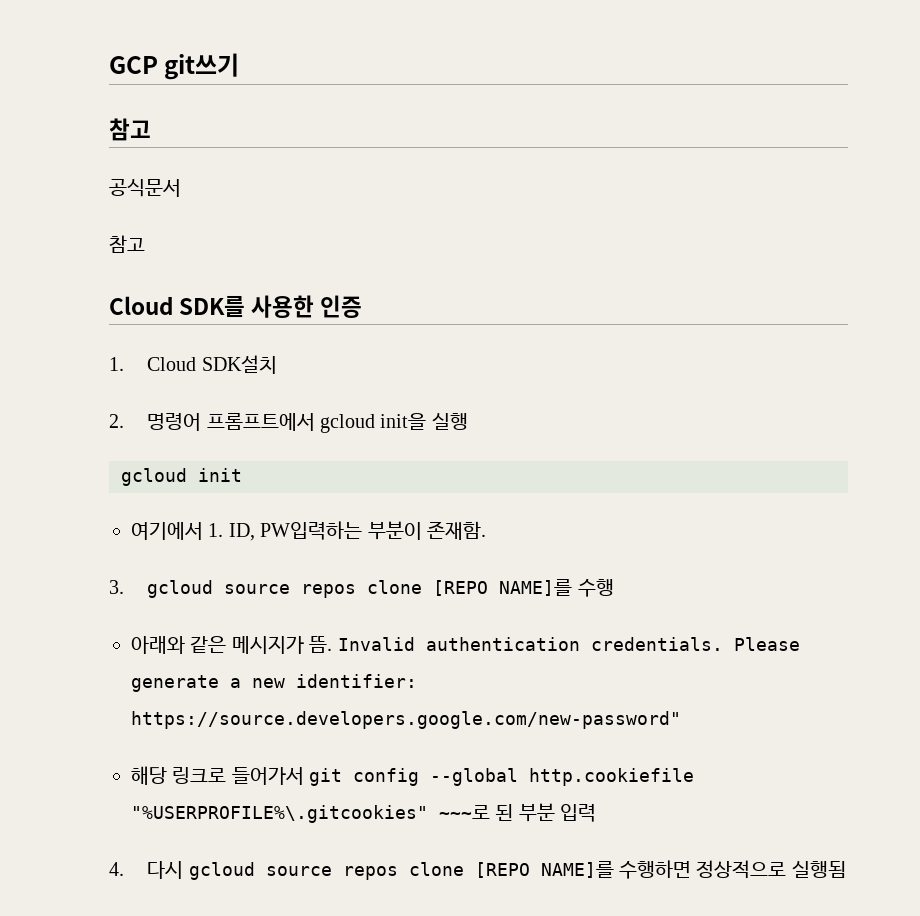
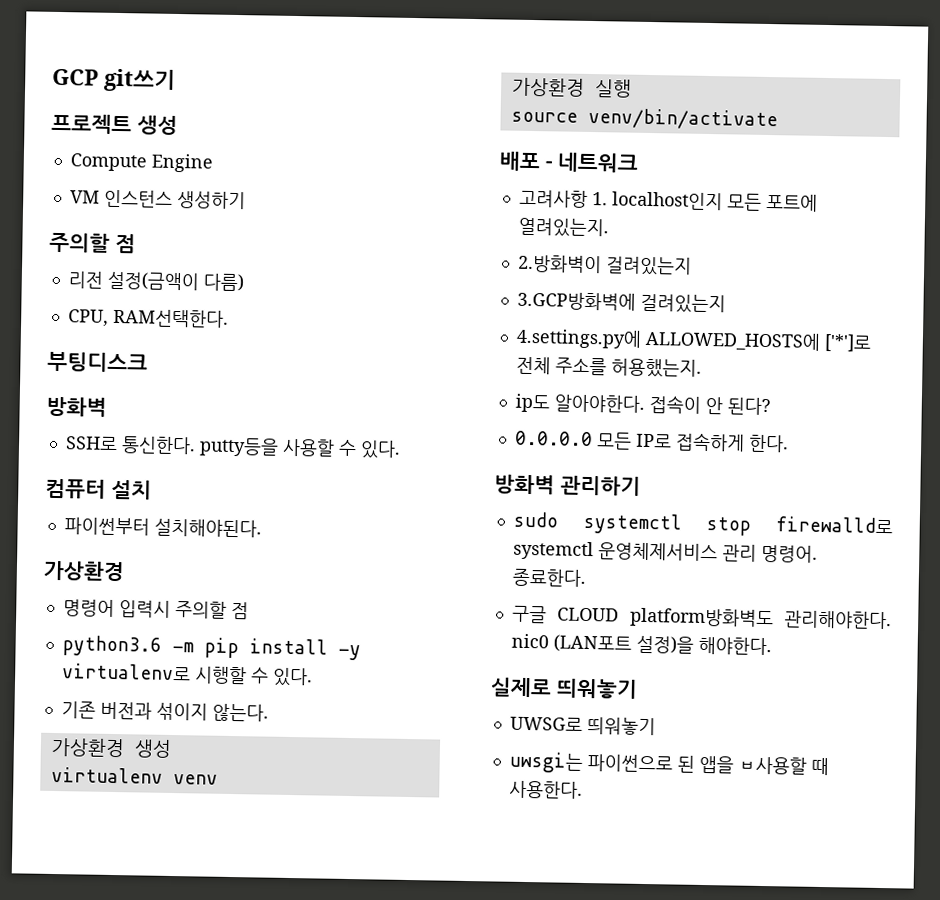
[109,118,151,141] [109,179,181,197] [109,235,145,253] [109,295,363,318] [109,355,277,374] [109,412,468,433] [121,468,242,486] [131,521,486,541] [109,578,614,598] [131,636,800,654] [131,674,417,692] [131,711,681,729] [131,766,695,786] [131,803,597,823] [109,860,846,880] 참고 // 공식문서 // 참고 // Cloud SDK를 사용한 인증 // 1. Cloud SDK설치 // 2. 명령어 프롬프트에서 gcloud init을 실행 // gcloud init // 여기에서 1. ID, PW입력하는 부분이 존재함. // 3. gcloud source repos clone [REPO NAME]를 수행 // 아래와 같은 메시지가 뜸. Invalid authentication credentials. Please generate a new identifier: https://source.developers.google.com/new-password" // 해당 링크로 들어가서 git config --global http.cookiefile "%USERPROFILE%\.gitcookies" ~~~로 된 부분 입력 // 4. 다시 gcloud source repos clone [REPO NAME]를 수행하면 정상적으로 실행됨 -> [51,113,178,135] [69,153,213,173] [69,189,246,210] [49,232,136,254] [67,271,244,292] [67,308,229,328] [47,351,148,373] [46,396,107,417] [64,436,401,459] [45,478,152,500] [63,517,262,538] [43,560,125,582] [62,599,249,620] [61,635,361,661] [61,663,313,687] [60,701,269,722] [50,737,172,758] [50,766,218,785] [511,77,632,98] [510,107,778,131] [499,151,640,173] [518,189,818,212] [517,217,609,238] [517,254,692,276] [516,291,726,314] [515,328,872,352] [515,356,702,378] [514,393,771,416] [514,430,789,453] [494,474,641,496] [512,511,893,536] [512,540,818,563] [511,568,586,587] [511,605,892,630] [510,633,772,656] [490,677,638,699] [509,716,656,736] [508,751,829,776] [508,780,583,799] 프로젝트 생성 // Compute Engine // VM 인스턴스 생성하기 // 주의할 점 // 리전 설정(금액이 다름) // CPU, RAM선택한다. // 부팅디스크 // 방화벽 // SSH로 통신한다. putty등을 사용할 수 있다. // 컴퓨터 설치 // 파이썬부터 설치해야된다. // 가상환경 // 명령어 입력시 주의할 점 // python3.6 -m pip install -y virtualenv로 시행할 수 있다. // 기존 버전과 섞이지 않는다. // 가상환경 생성 // virtualenv venv // 가상환경 실행 // source venv/bin/activate // 배포 - 네트워크 // 고려사항 1. localhost인지 모든 포트에 열려있는지. // 2.방화벽이 걸려있는지 // 3.GCP방화벽에 걸려있는지 // 4.settings.py에 ALLOWED_HOSTS에 ['*']로 전체 주소를 허용했는지. // ip도 알아야한다. 접속이 안 된다? // 0.0.0.0 모든 IP로 접속하게 한다. // 방화벽 관리하기 // sudo systemctl stop firewalld로 systemctl 운영체제서비스 관리 명령어. 종료한다. // 구글 CLOUD platform방화벽도 관리해야한다. nic0 (LAN포트 설정)을 해야한다. // 실제로 띄워놓기 // UWSG로 띄워놓기 // uwsgi는 파이썬으로 된 앱을 ㅂ사용할 때 사용한다.

